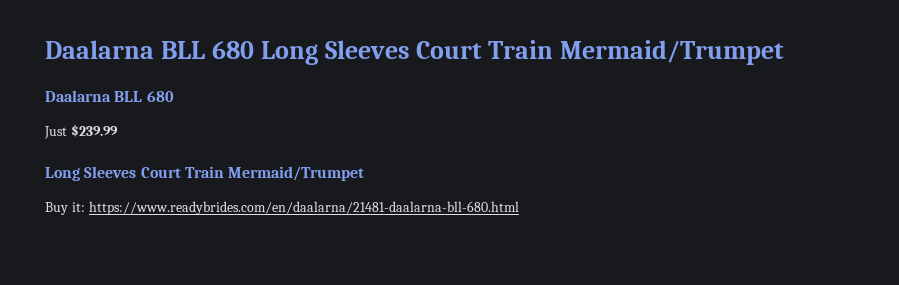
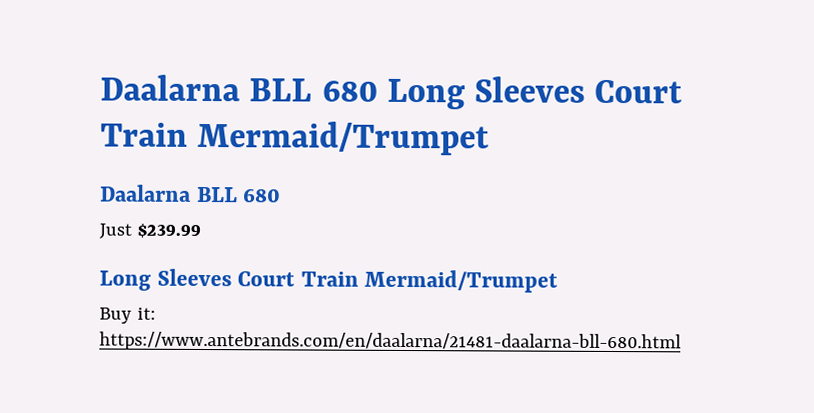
[88,201,519,215] https://www.readybrides.com/en/daalarna/21481-daalarna-bll-680.html -> [99,331,682,353] https://www.antebrands.com/en/daalarna/21481-daalarna-bll-680.html

